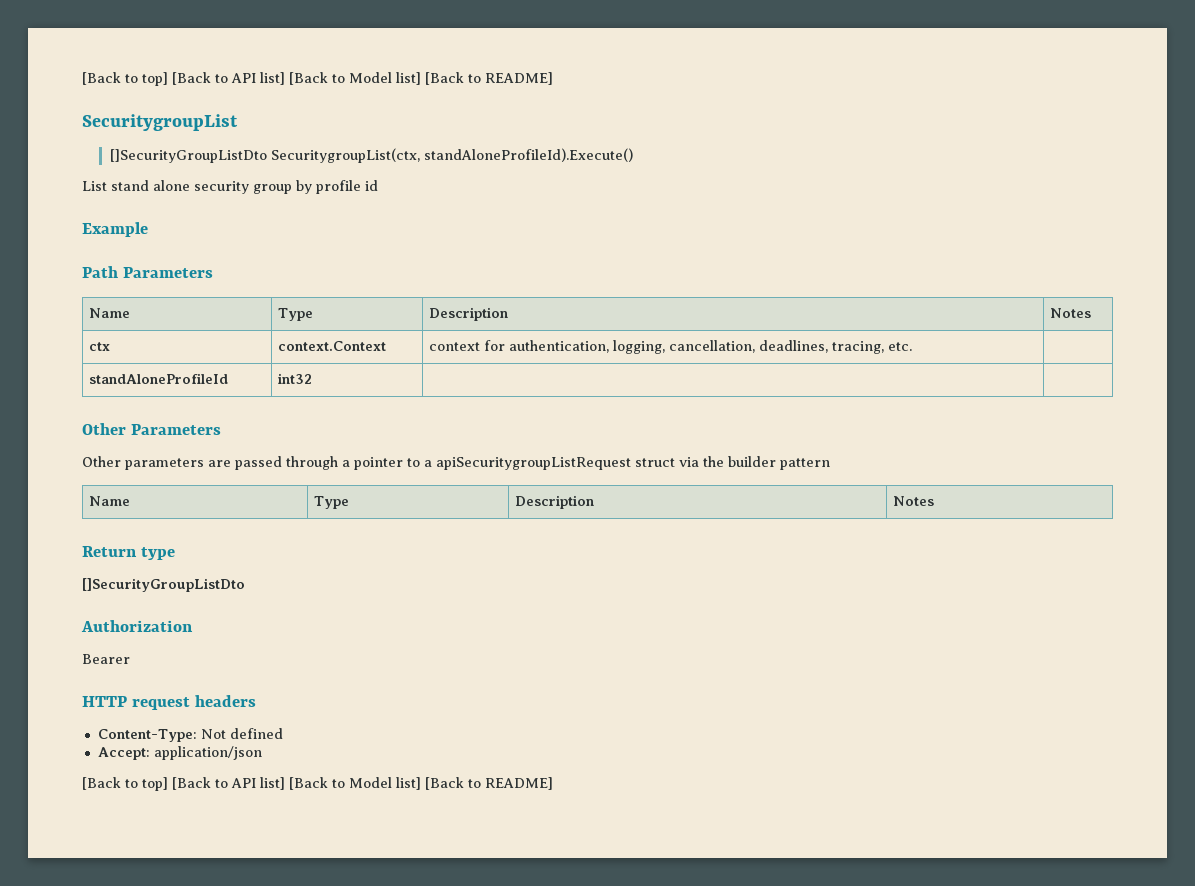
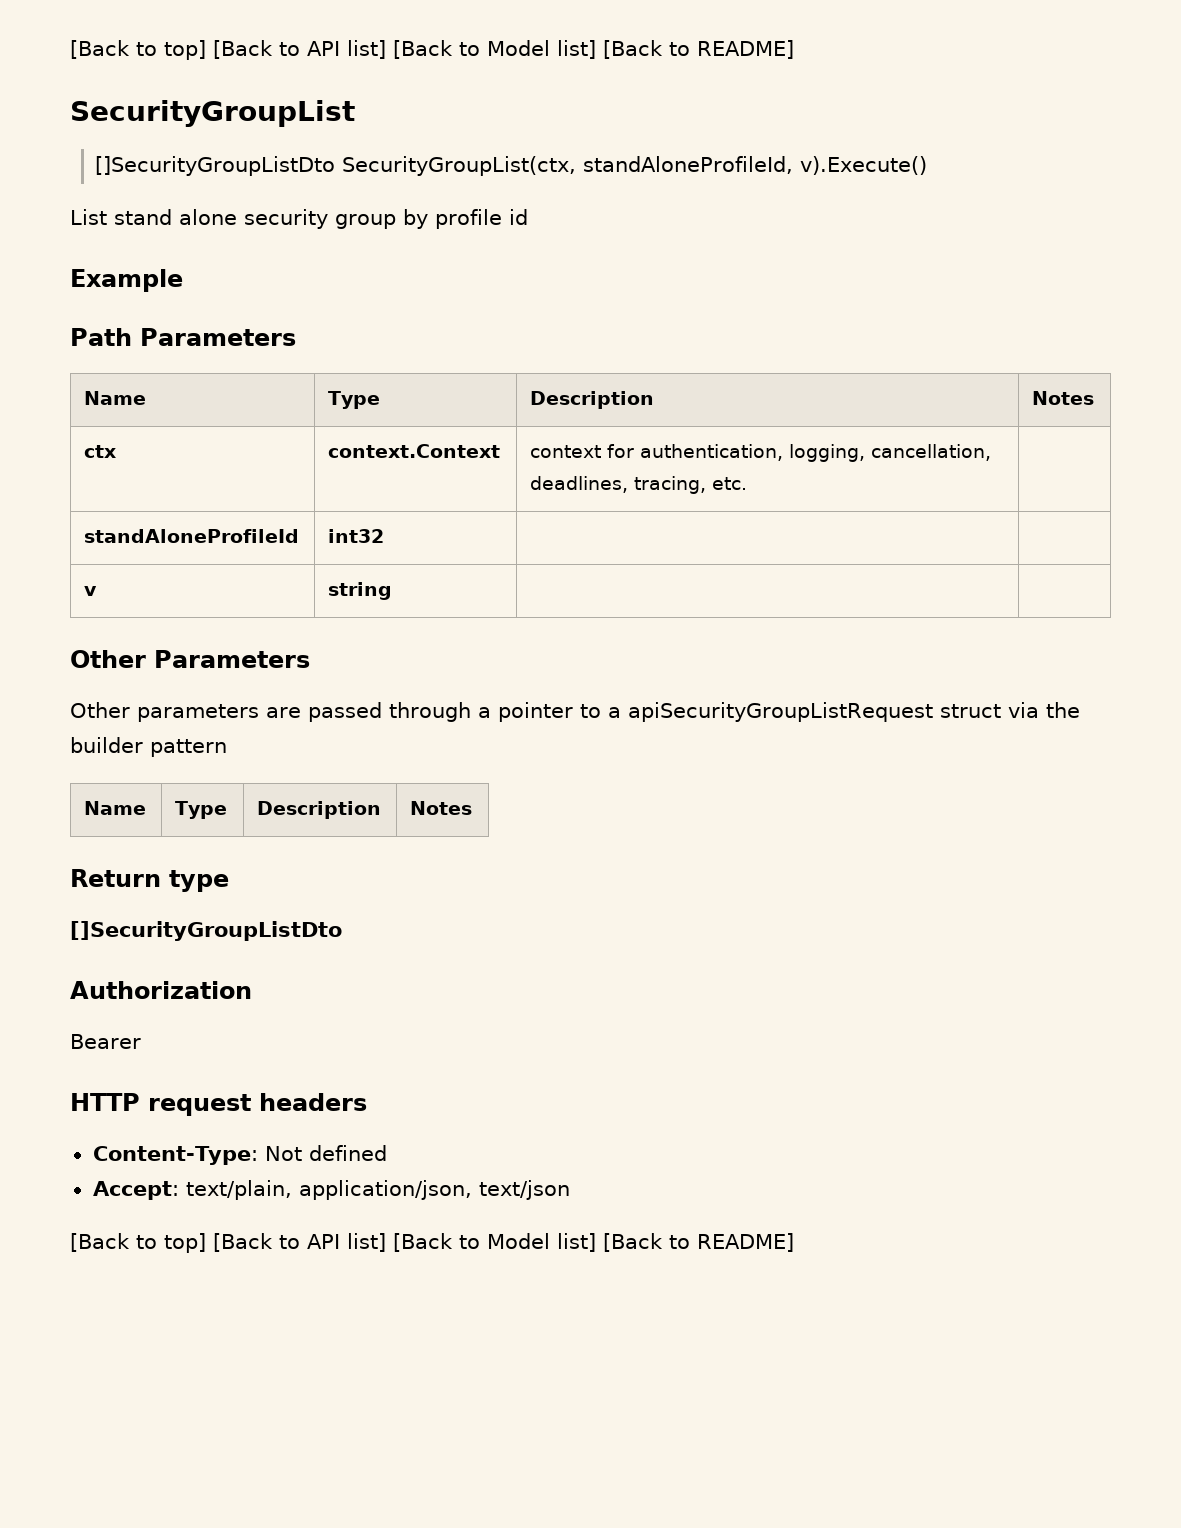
[82,114,238,131] [109,148,633,163] SecuritygroupList // []SecurityGroupListDto SecuritygroupList(ctx, standAloneProfileId).Execute() -> [70,100,355,127] [95,156,928,176] SecurityGroupList // []SecurityGroupListDto SecurityGroupList(ctx, standAloneProfileId, v).Execute()
(312, 378) none -> [84,586,98,596] [328,582,393,600] // v | string | |
[436,457,631,470] apiSecuritygroupListRequest -> [628,702,933,722] apiSecurityGroupListRequest
[153,746,262,760] application/json -> [185,1180,570,1200] text/plain, application/json, text/json

